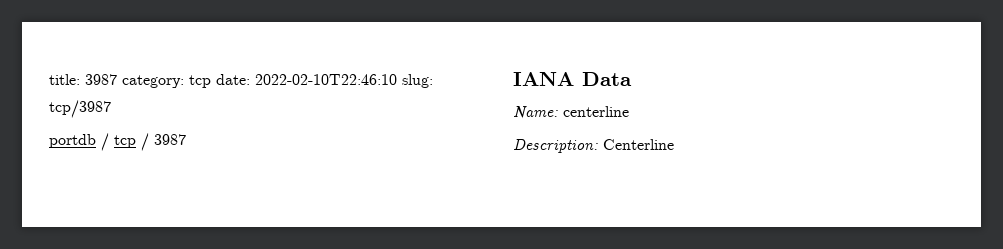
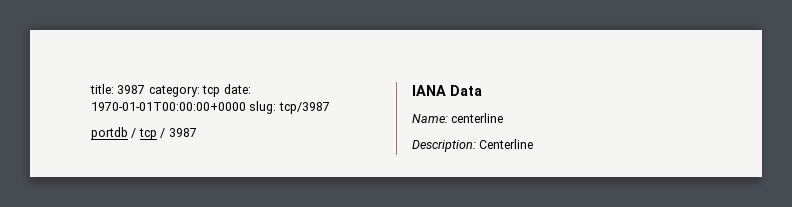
[255,74,397,85] 2022-02-10T22:46:10 -> [91,102,246,111] 1970-01-01T00:00:00+0000

